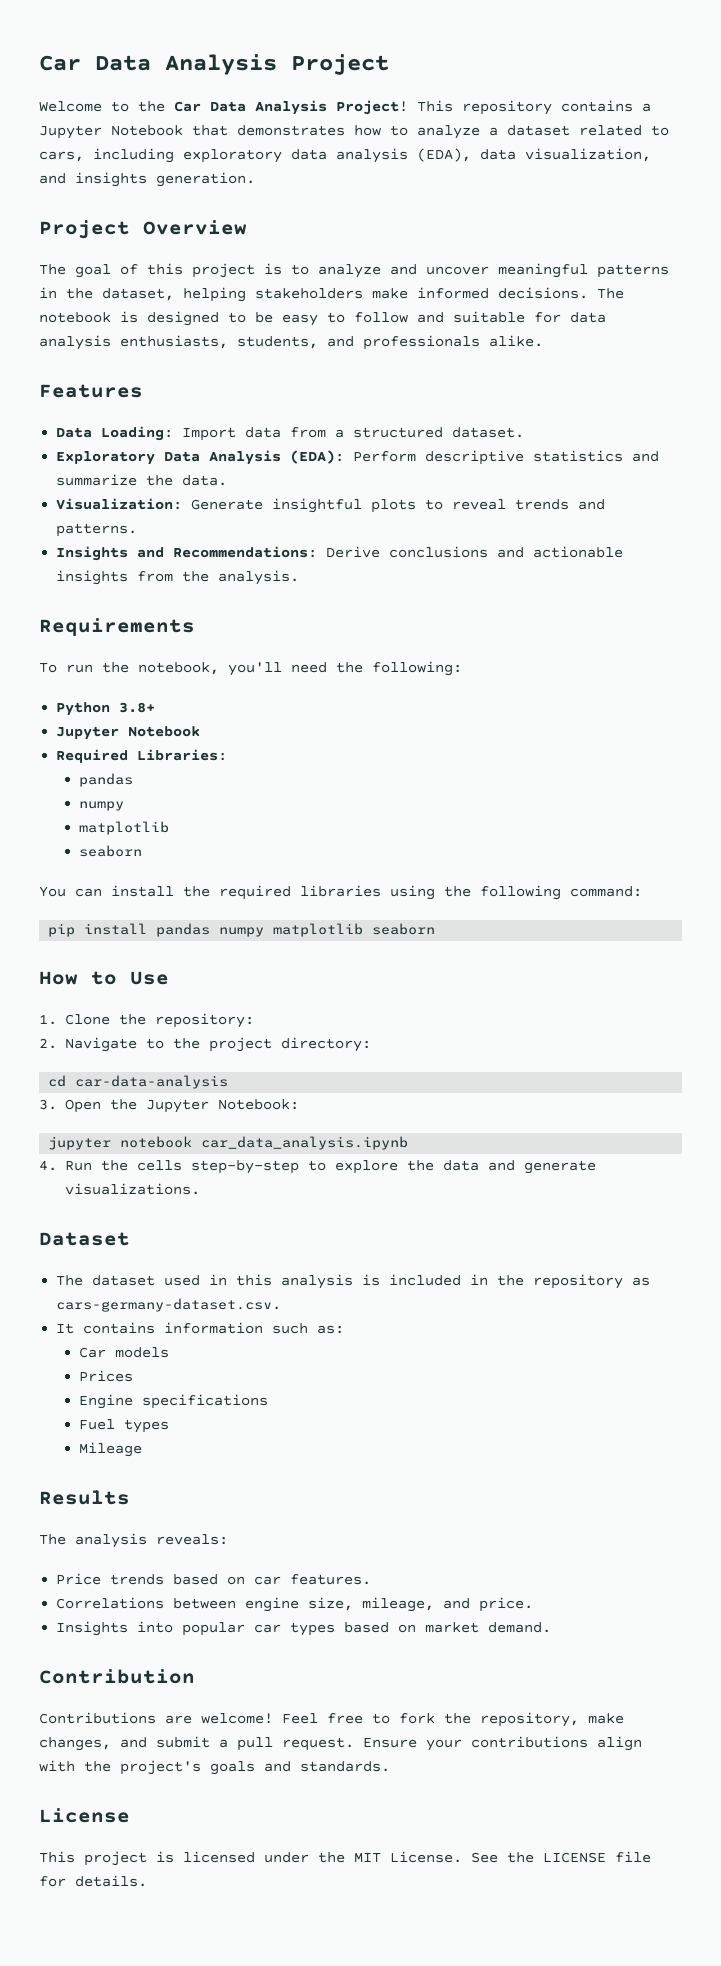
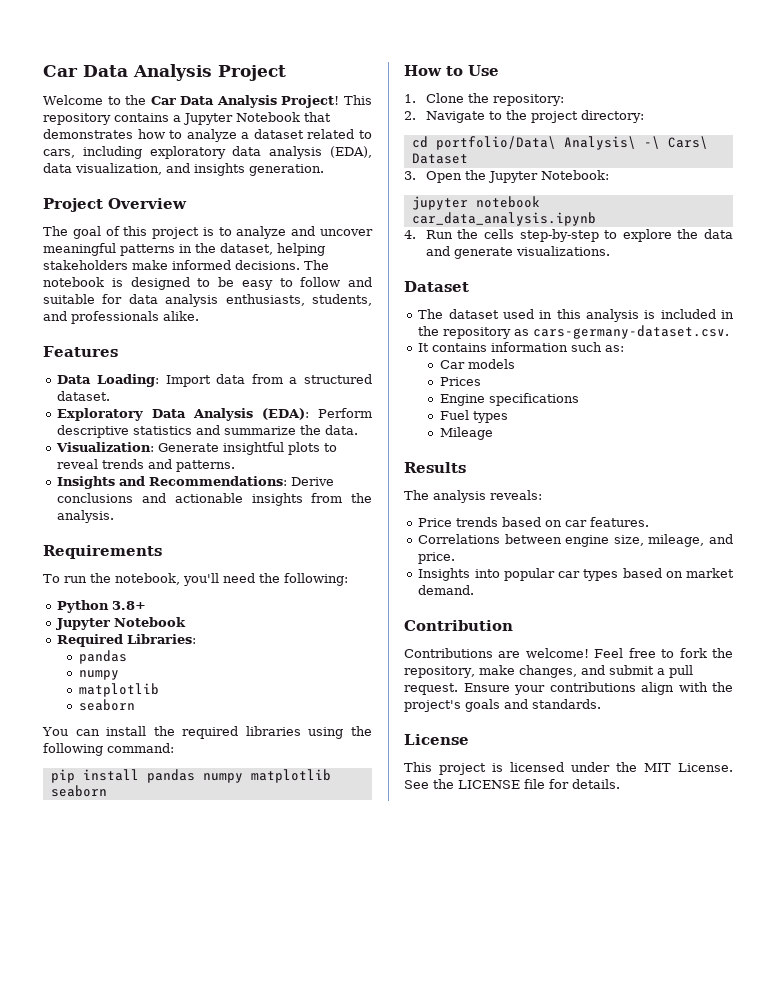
[75,1075,229,1089] car-data-analysis -> [435,136,708,150] [411,153,468,164] portfolio/Data\ Analysis\ -\ Cars\ Dataset

